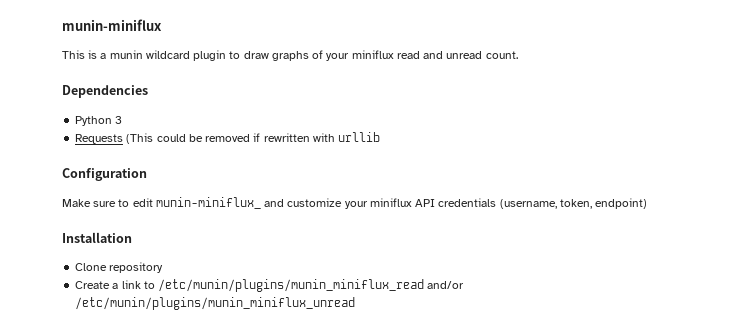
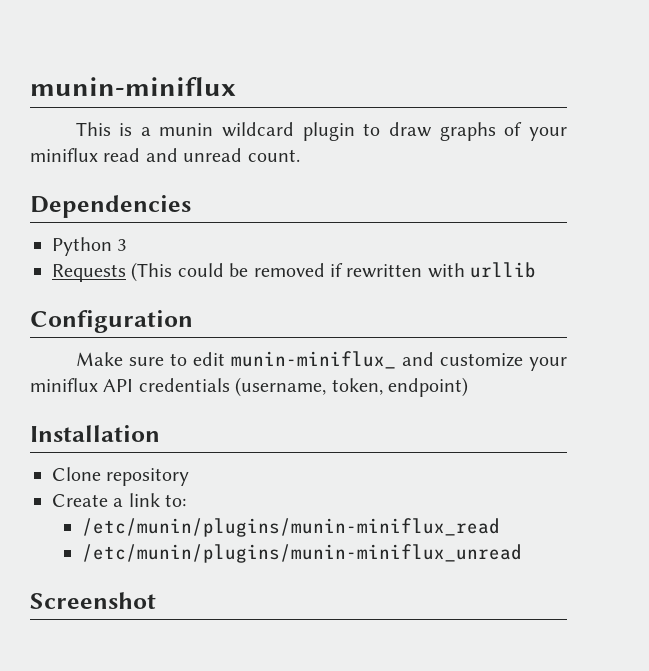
[143,279,465,292] [75,297,356,310] to /etc/munin/plugins/munin_miniflux_read and/or /etc/munin/plugins/munin_miniflux_unread -> [165,494,187,507] [82,518,501,537] [82,544,523,563] [30,592,156,609] to: // /etc/munin/plugins/munin-miniflux_read // /etc/munin/plugins/munin-miniflux_unread // Screenshot

